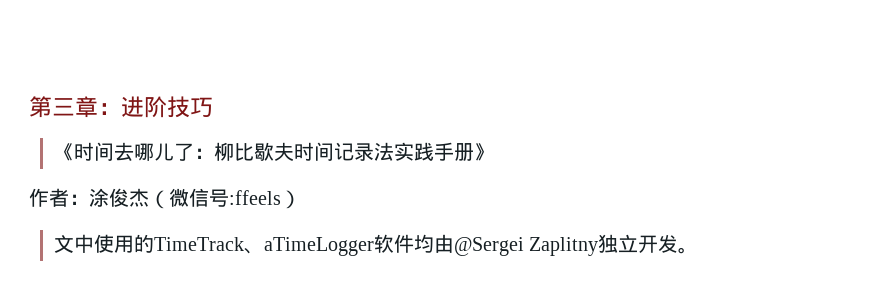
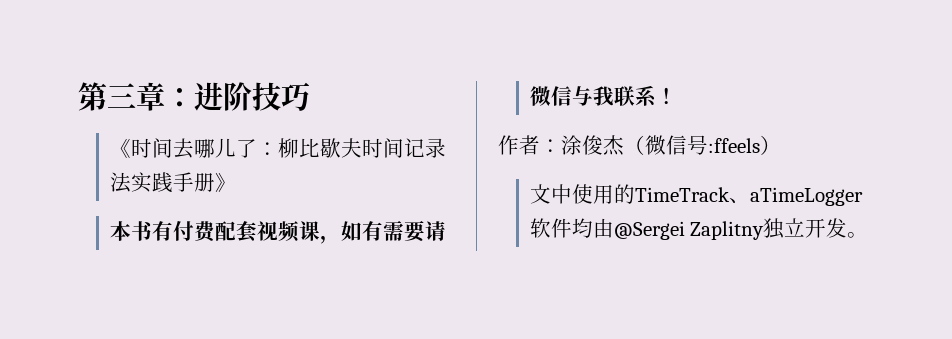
(494, 152) none -> [109,220,446,244] [529,85,677,107] // 本书有付费配套视频课，如有需要请微信与我联系！

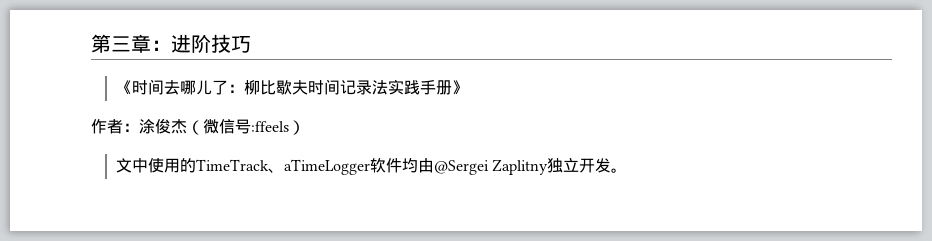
[109,220,446,244] [529,85,677,107] // 本书有付费配套视频课，如有需要请微信与我联系！ -> (468, 87) none

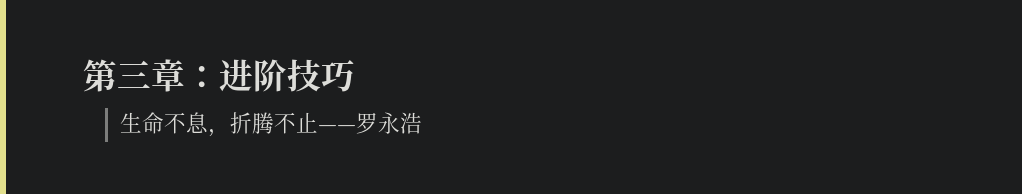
[115,79,468,95] [91,118,305,135] [115,157,628,175] 《时间去哪儿了：柳比歇夫时间记录法实践手册》 // 作者：涂俊杰（微信号:ffeels） // 文中使用的TimeTrack、aTimeLogger软件均由@Sergei Zaplitny独立开发。 -> [119,112,422,137] 生命不息，折腾不止——罗永浩

